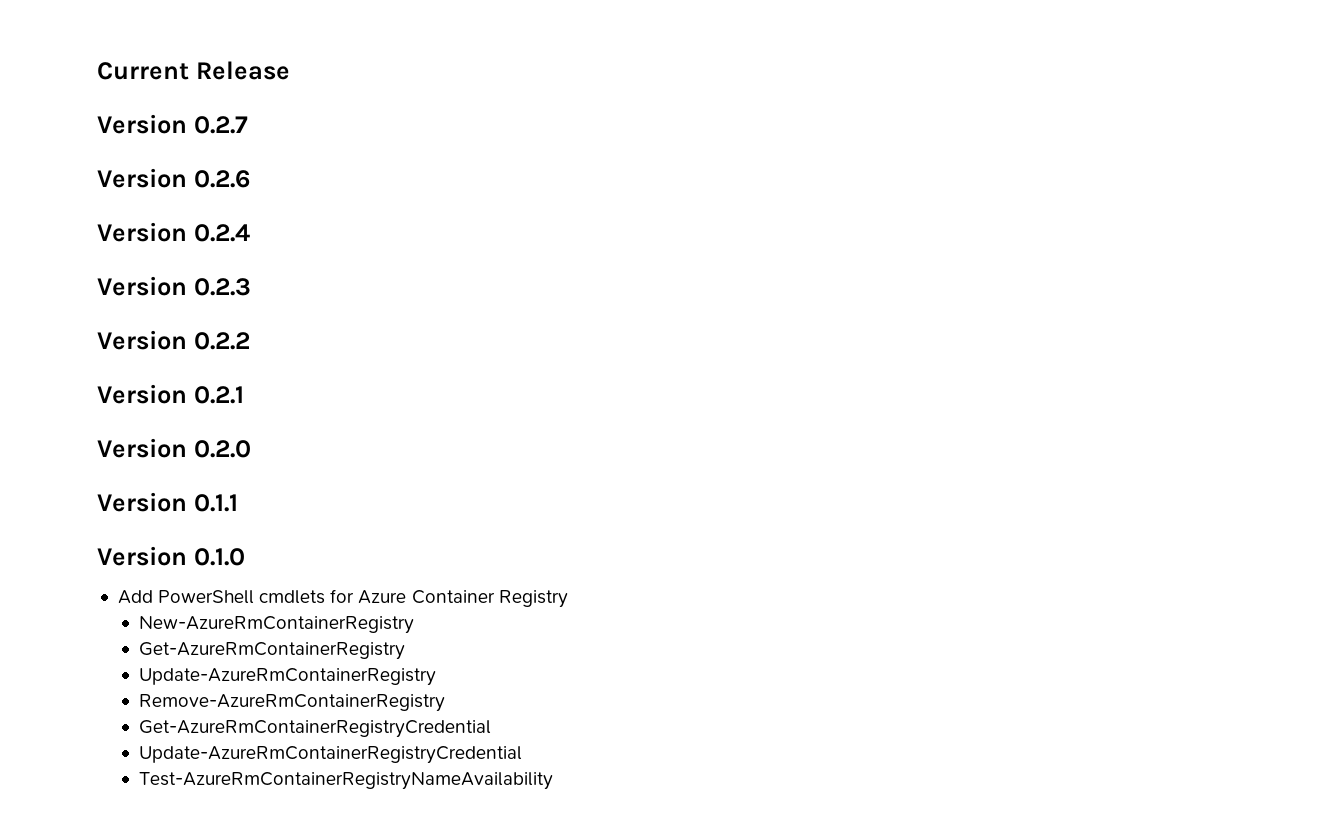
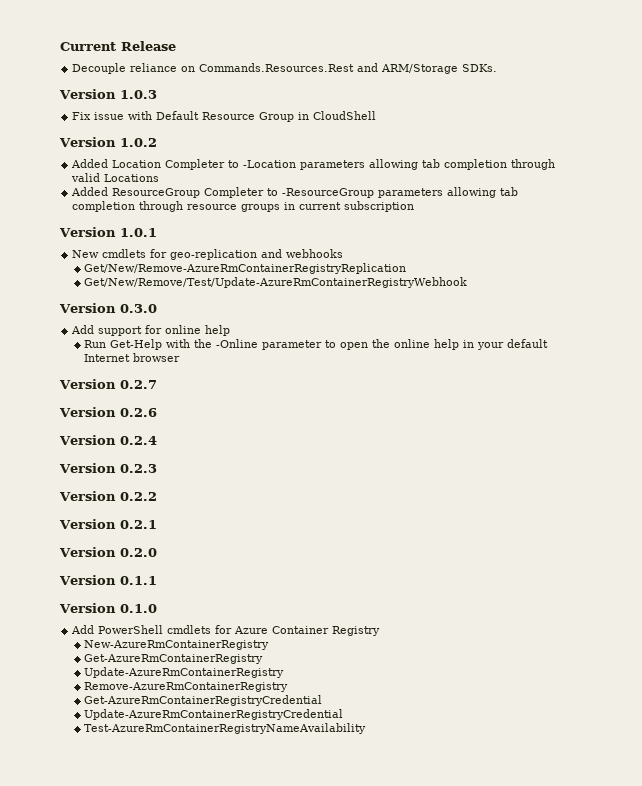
(290, 70) none -> [72,63,498,74] [59,89,157,99] [72,111,377,122] [59,137,157,147] [71,159,556,170] [71,173,160,182] [71,187,519,198] [72,201,415,212] [59,227,157,237] [72,249,344,260] [84,263,407,274] [84,277,468,288] [59,303,157,313] [71,325,231,336] [84,339,549,350] [84,353,181,362] // Decouple reliance on Commands.Resources.Rest and ARM/Storage SDKs. // Version 1.0.3 // Fix issue with Default Resource Group in CloudShell // Version 1.0.2 // Added Location Completer to -Location parameters allowing tab completion through valid Locations // Added ResourceGroup Completer to -ResourceGroup parameters allowing tab completion through resource groups in current subscription // Version 1.0.1 // New cmdlets for geo-replication and webhooks // Get/New/Remove-AzureRmContainerRegistryReplication // Get/New/Remove/Test/Update-AzureRmContainerRegistryWebhook // Version 0.3.0 // Add support for online help // Run Get-Help with the -Online parameter to open the online help in your default Internet browser

